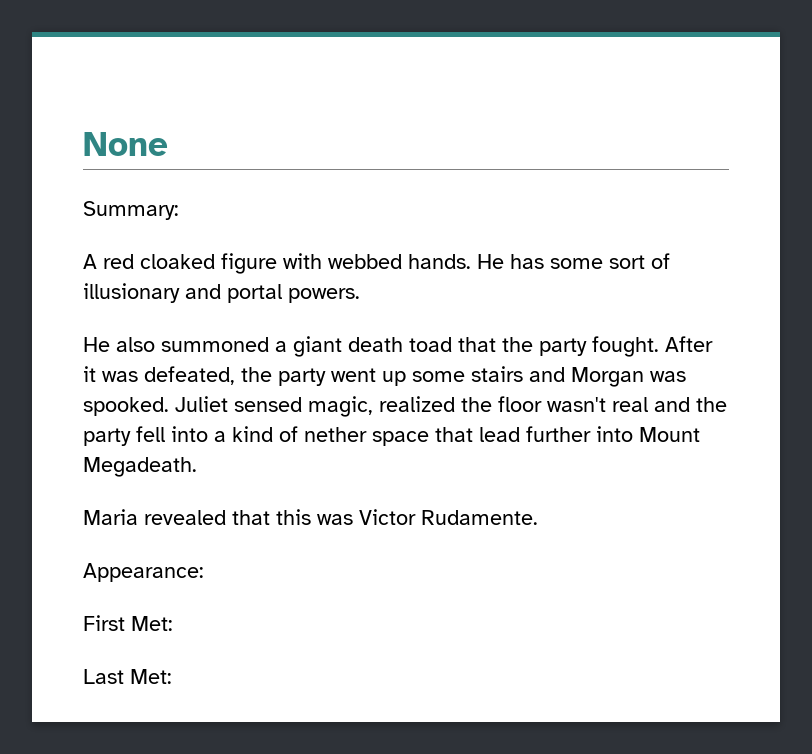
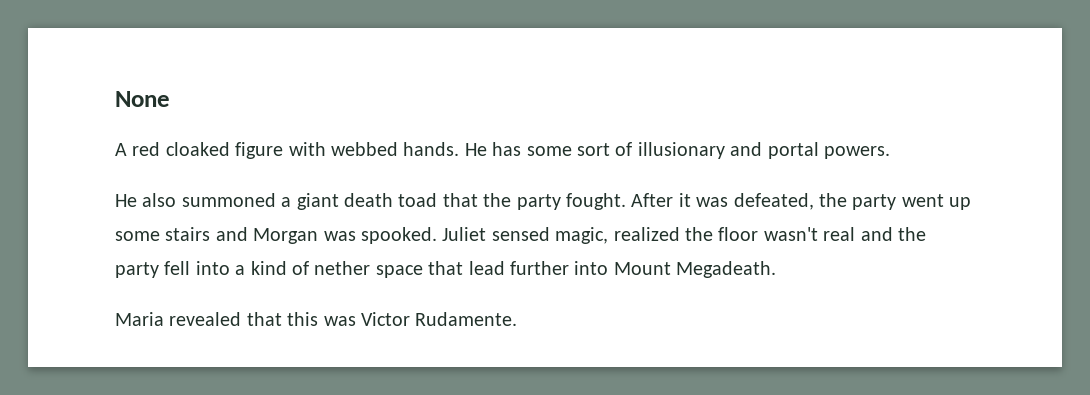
[83,201,179,220] // Summary: -> (170, 99) none
[83,563,204,582] [83,615,173,631] [83,669,172,684] // Appearance: // First Met: // Last Met: -> (518, 319) none

